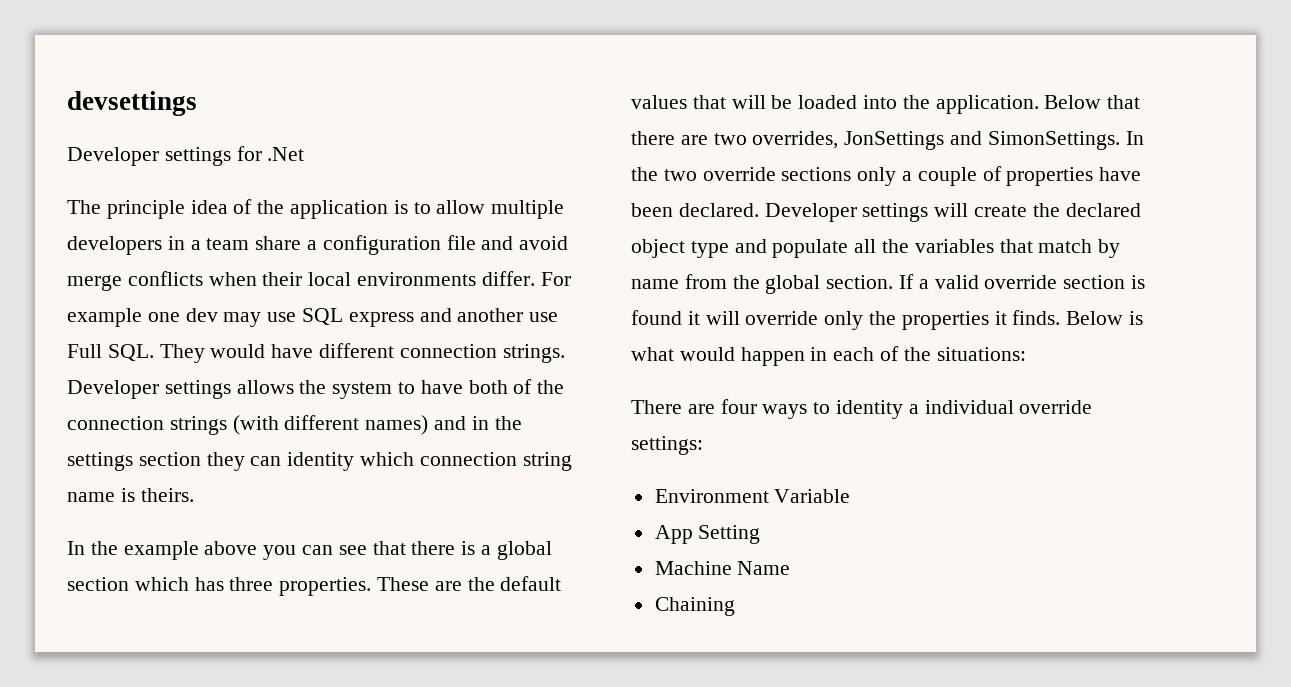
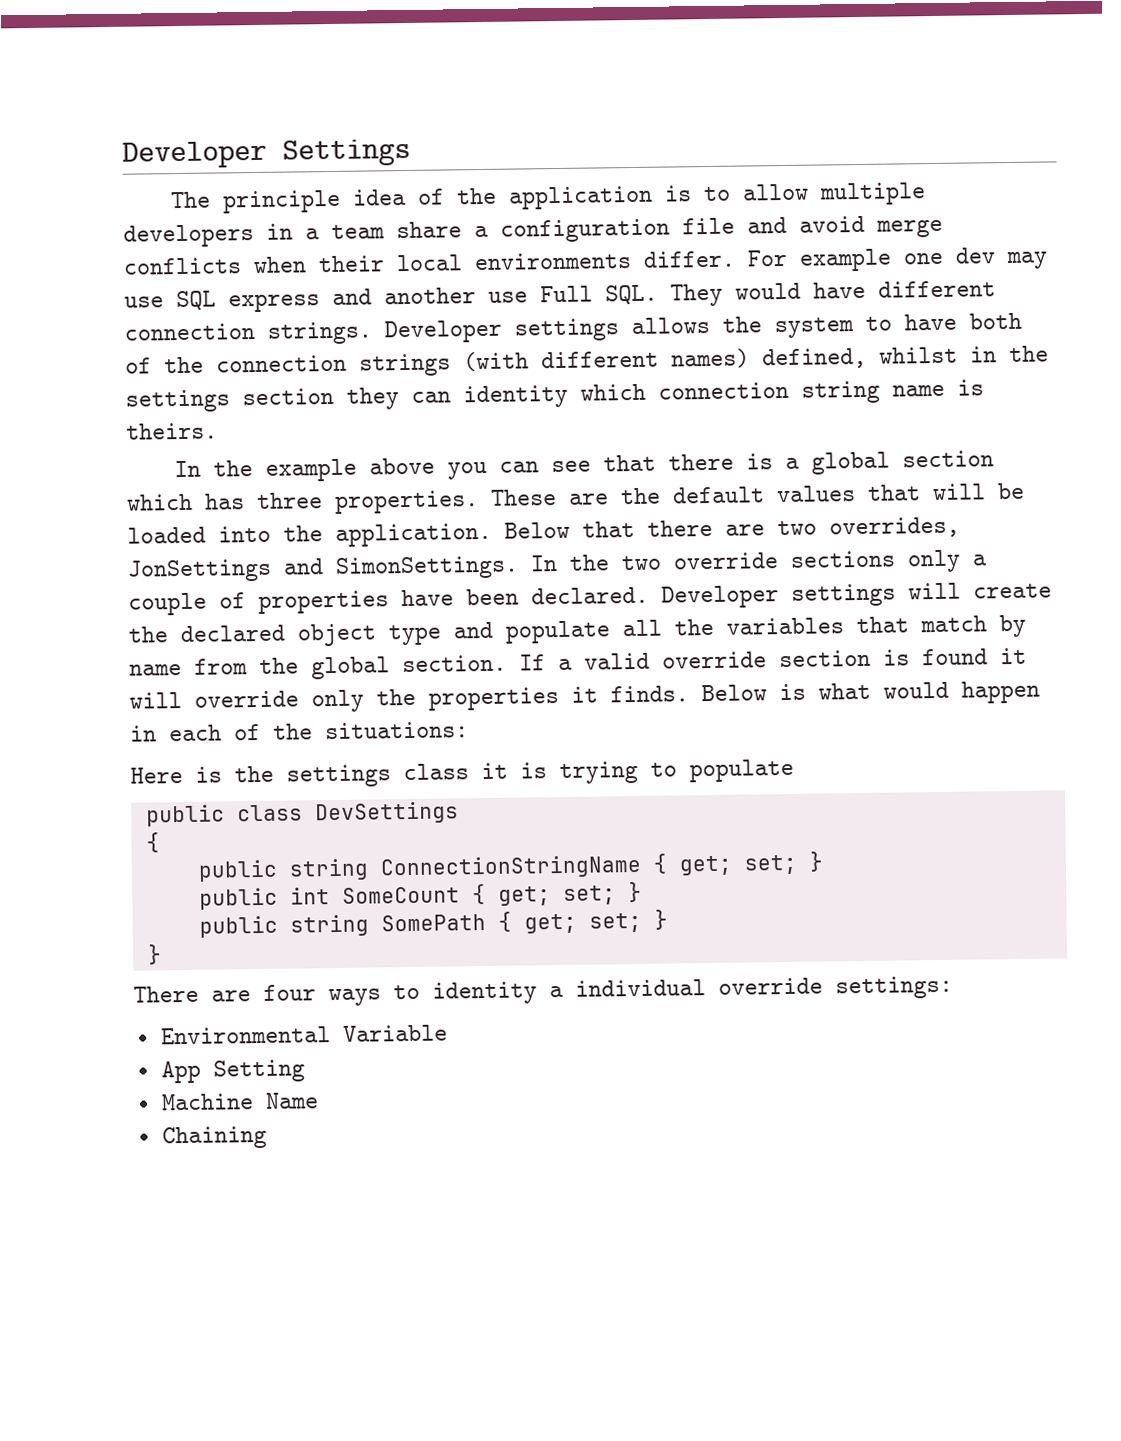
[67,91,197,116] [67,146,305,166] devsettings // Developer settings for .Net -> [122,138,411,169] Developer Settings
[434,416,467,430] and -> [762,346,958,370] defined, whilst
(1026, 354) none -> [130,758,794,788] [145,801,459,827] [145,832,160,853] [197,851,824,882] [198,881,642,910] [198,909,668,938] [146,944,162,965] // Here is the settings class it is trying to populate // public class DevSettings // { // public string ConnectionStringName { get; set; } // public int SomeCount { get; set; } // public string SomePath { get; set; } // }
[654,489,769,503] Environment -> [160,1026,331,1045] Environmental

